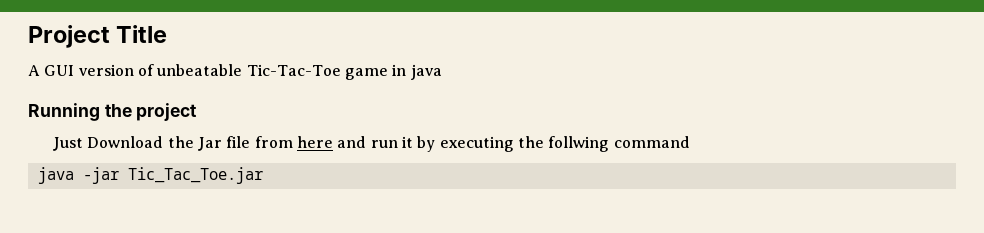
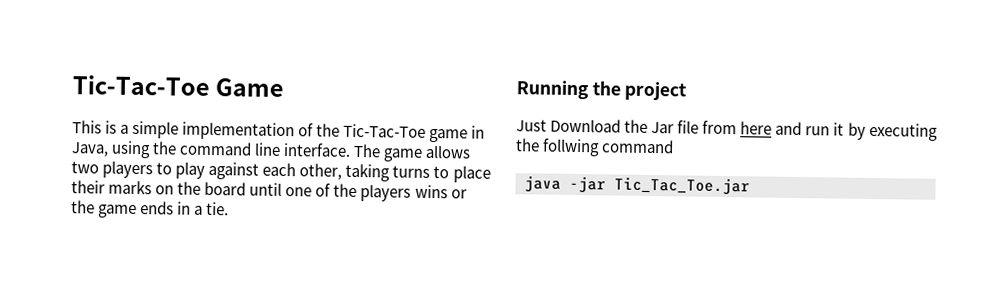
[28,25,168,48] [28,64,442,80] Project Title // A GUI version of unbeatable Tic-Tac-Toe game in java -> [72,75,285,98] [72,120,486,143] [71,140,472,162] [71,160,491,183] [71,180,467,202] [71,200,230,219] Tic-Tac-Toe Game // This is a simple implementation of the Tic-Tac-Toe game in Java, using the command line interface. The game allows two players to play against each other, taking turns to place their marks on the board until one of the players wins or the game ends in a tie.

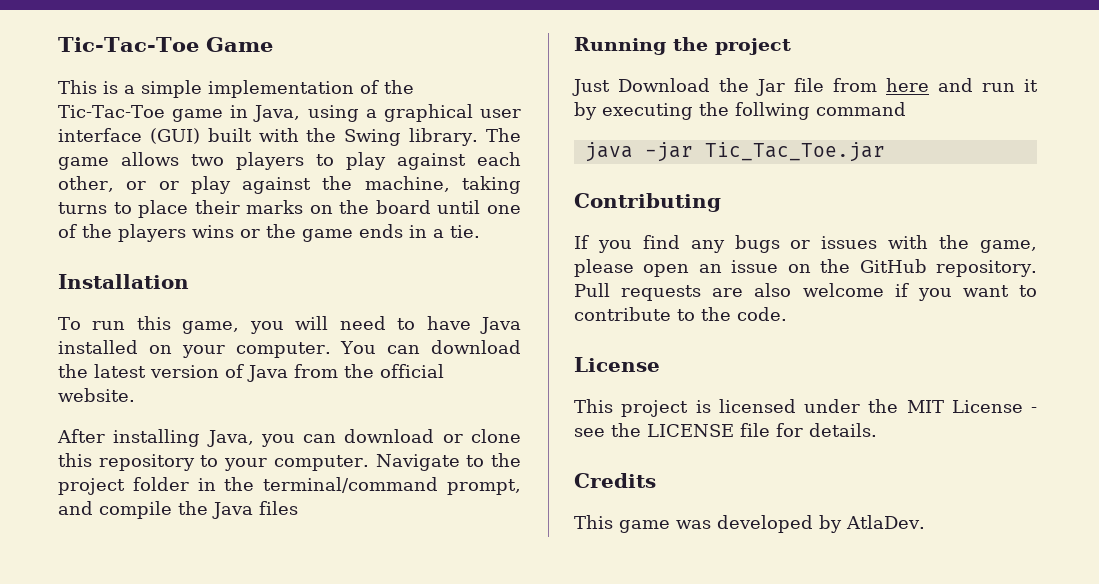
[152,141,352,157] the command line interface. -> [365,104,521,122] [58,128,479,146] a graphical user interface (GUI) built with the Swing library.
(343, 171) none -> [126,176,450,194] or or play against the machine,
(230, 208) none -> [58,274,189,289] [58,316,521,334] [58,340,521,358] [58,364,444,382] [58,388,135,402] [57,429,521,447] [58,453,521,471] [58,477,521,495] [58,501,298,519] // Installation // To run this game, you will need to have Java installed on your computer. You can download the latest version of Java from the official website. // After installing Java, you can download or clone this repository to your computer. Navigate to the project folder in the terminal/command prompt, and compile the Java files
(750, 186) none -> [574,193,721,212] [574,235,1037,253] [574,259,1038,277] [574,283,1037,301] [574,307,787,321] [574,357,660,372] [574,399,1037,417] [574,423,877,437] [574,473,656,488] [574,515,925,533] // Contributing // If you find any bugs or issues with the game, please open an issue on the GitHub repository. Pull requests are also welcome if you want to contribute to the code. // License // This project is licensed under the MIT License - see the LICENSE file for details. // Credits // This game was developed by AtlaDev.

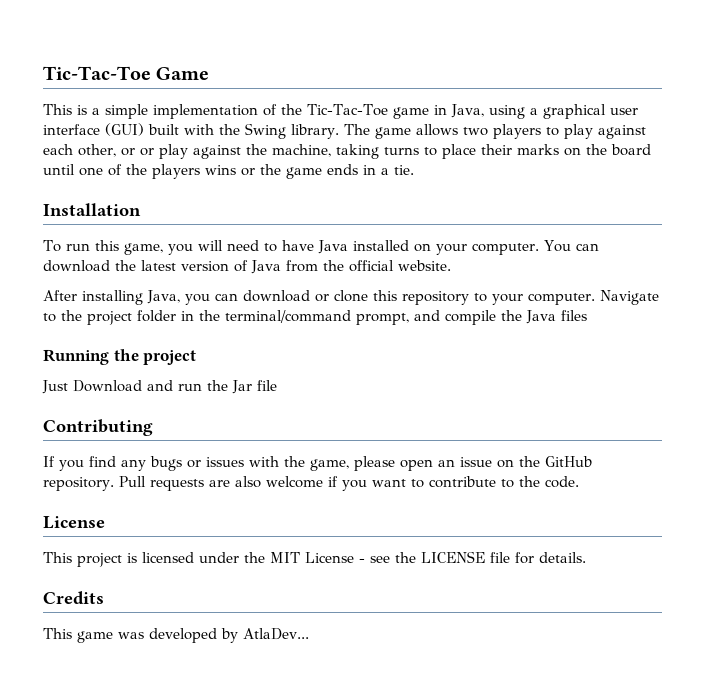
(710, 85) none -> [147,380,202,391] and run
[833,78,1038,92] [574,102,906,120] [584,142,885,162] from here and run it by executing the follwing command // java -jar Tic_Tac_Toe.jar -> (277, 385) none
[846,515,925,529] AtlaDev. -> [243,628,309,640] AtlaDev...

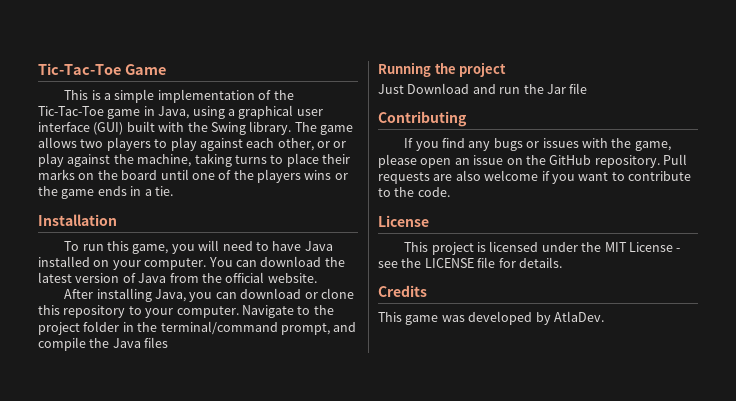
[243,628,309,640] AtlaDev... -> [553,311,604,322] AtlaDev.

